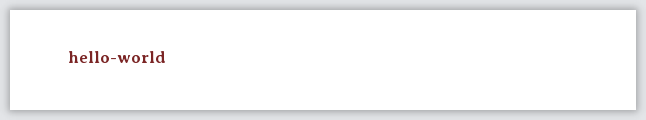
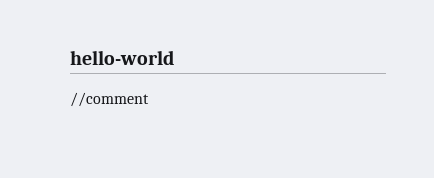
(166, 57) none -> [70,92,149,107] // //comment

